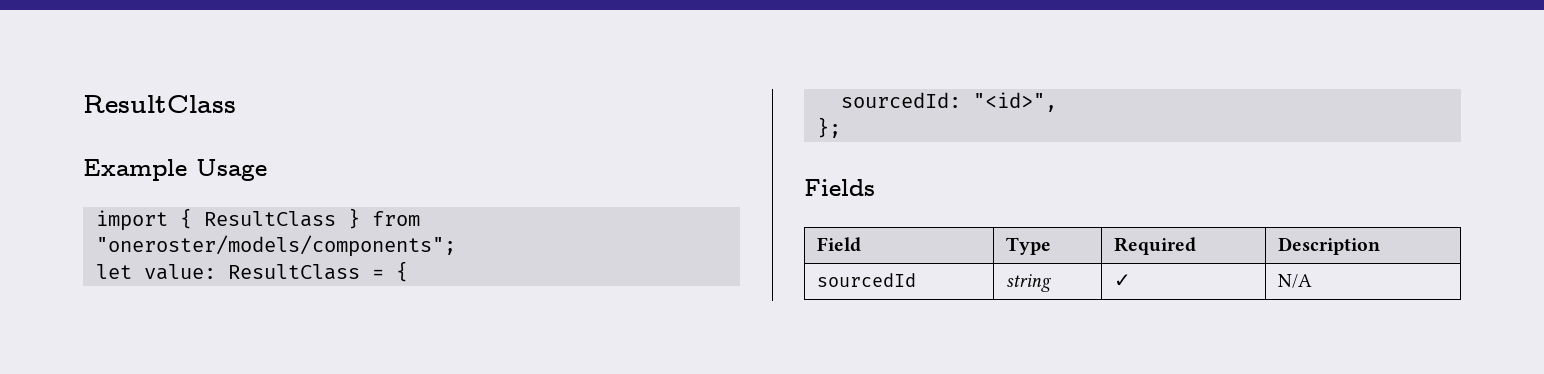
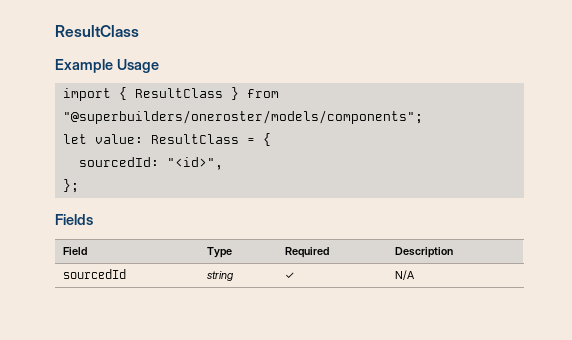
[95,235,456,257] "oneroster/models/components"; -> [62,110,423,124] "@superbuilders/oneroster/models/components";

